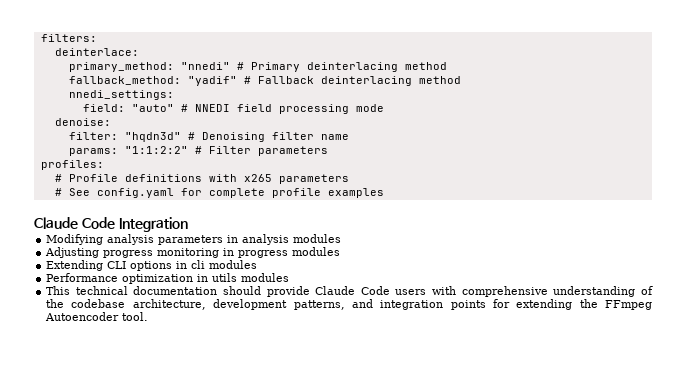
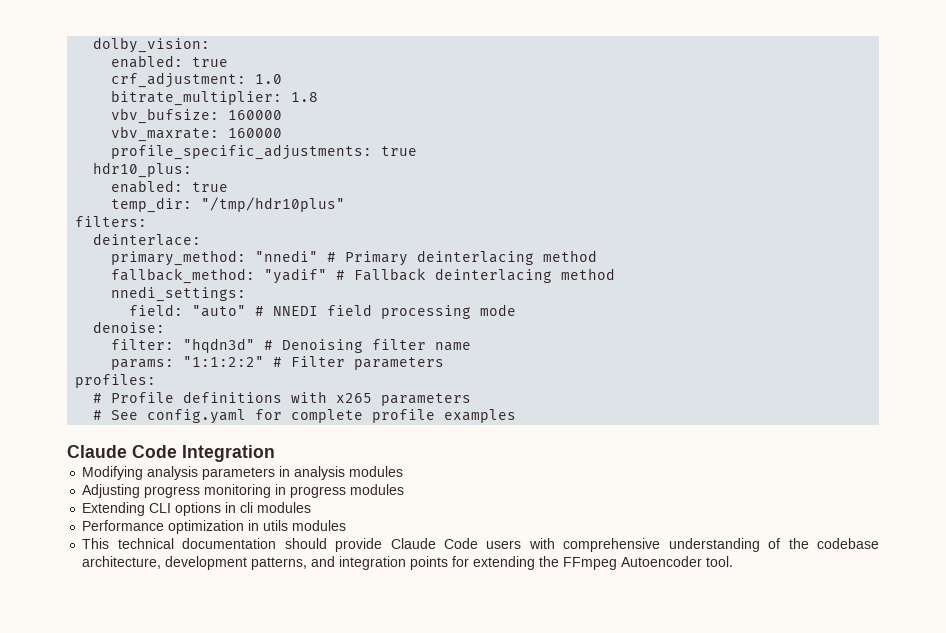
(40, 38) none -> [93,37,211,53] [111,55,229,68] [111,72,283,88] [111,90,319,106] [111,108,283,124] [111,126,283,142] [111,144,418,160] [93,162,193,178] [111,180,229,193] [111,197,346,213] dolby_vision: // enabled: true // crf_adjustment: 1.0 // bitrate_multiplier: 1.8 // vbv_bufsize: 160000 // vbv_maxrate: 160000 // profile_specific_adjustments: true // hdr10_plus: // enabled: true // temp_dir: "/tmp/hdr10plus" //

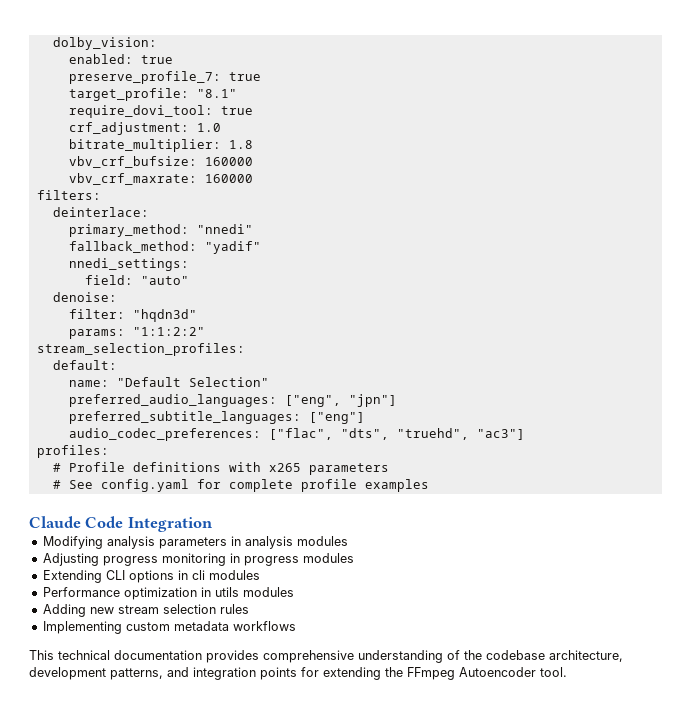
(229, 62) none -> [68,71,261,84] [68,88,237,101] [68,105,253,118] // preserve_profile_7: true // target_profile: "8.1" // require_dovi_tool: true
[111,108,283,124] [111,126,283,142] [111,144,418,160] [93,162,193,178] [111,180,229,193] [111,197,346,213] [75,216,148,227] [93,233,202,246] [111,250,598,266] [111,268,616,284] [111,286,247,302] [129,304,517,319] [93,321,166,333] [111,338,472,353] [111,356,445,370] vbv_bufsize: 160000 // vbv_maxrate: 160000 // profile_specific_adjustments: true // hdr10_plus: // enabled: true // temp_dir: "/tmp/hdr10plus" // filters: // deinterlace: // primary_method: "nnedi" # Primary deinterlacing method // fallback_method: "yadif" # Fallback deinterlacing method // nnedi_settings: // field: "auto" # NNEDI field processing mode // denoise: // filter: "hqdn3d" # Denoising filter name // params: "1:1:2:2" # Filter parameters -> [68,156,253,168] [68,173,253,185] [36,190,101,200] [52,207,149,217] [68,224,253,237] [68,241,261,254] [68,258,189,271] [84,275,189,285] [52,292,117,302] [68,309,197,322] [68,327,205,339] [36,343,245,356] [52,360,117,370] [68,377,269,387] [68,394,397,407] [68,411,365,424] [68,428,525,441] vbv_crf_bufsize: 160000 // vbv_crf_maxrate: 160000 // filters: // deinterlace: // primary_method: "nnedi" // fallback_method: "yadif" // nnedi_settings: // field: "auto" // denoise: // filter: "hqdn3d" // params: "1:1:2:2" // stream_selection_profiles: // default: // name: "Default Selection" // preferred_audio_languages: ["eng", "jpn"] // preferred_subtitle_languages: ["eng"] // audio_codec_preferences: ["flac", "dts", "truehd", "ac3"]
[82,538,555,552] This technical documentation should provide Claude Code users with -> [42,604,249,617] [42,621,296,634] [29,650,259,663] Adding new stream selection rules // Implementing custom metadata workflows // This technical documentation provides

